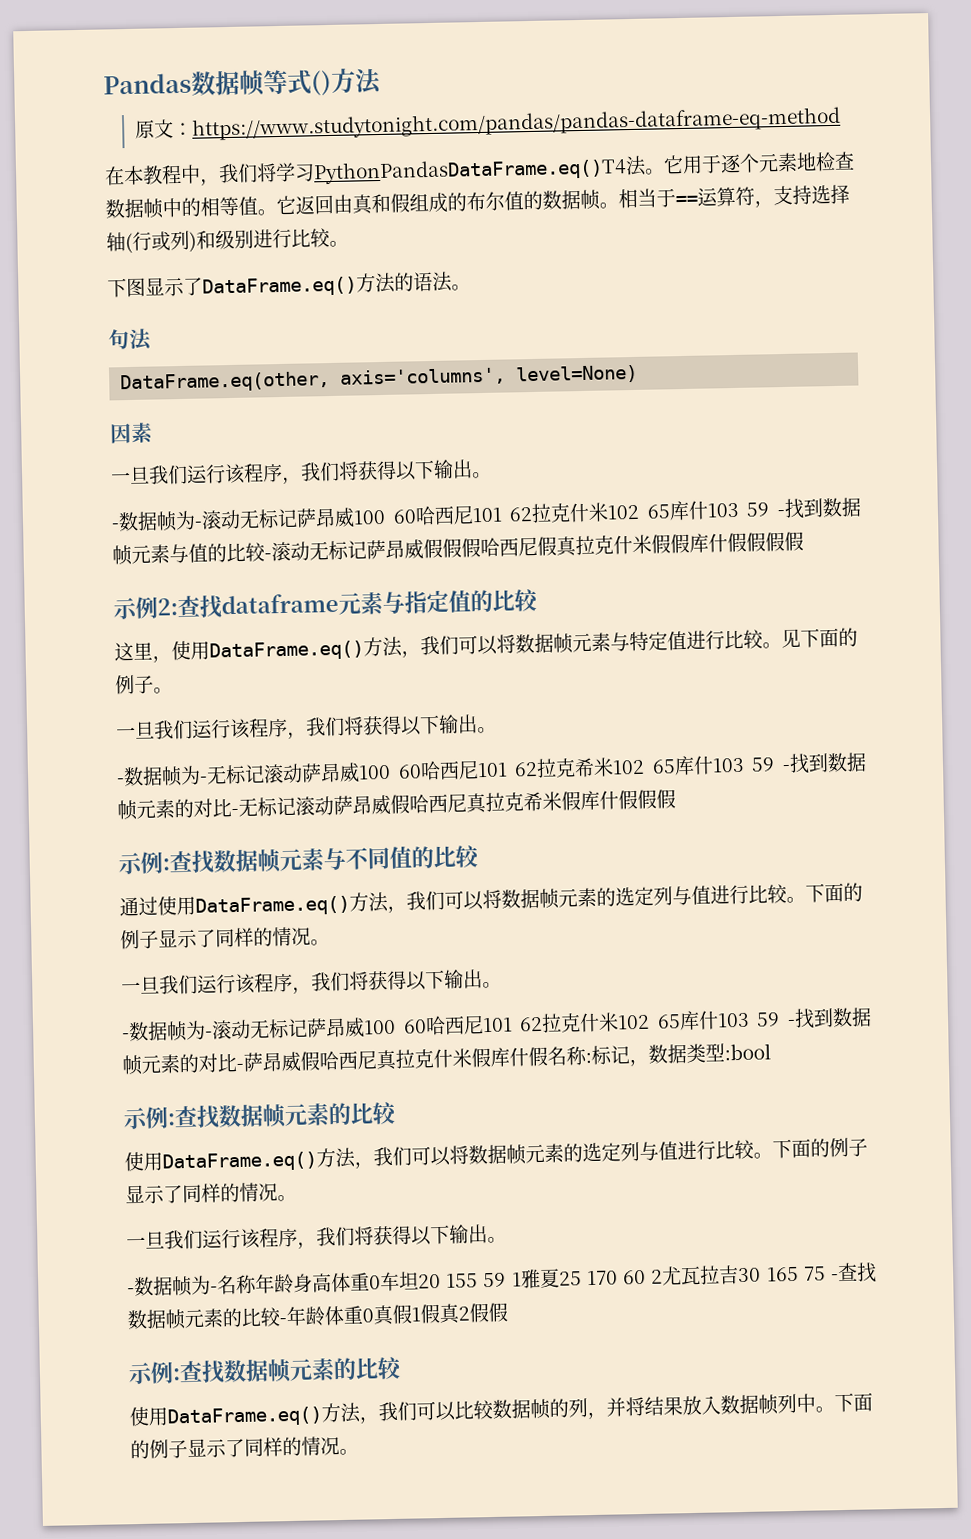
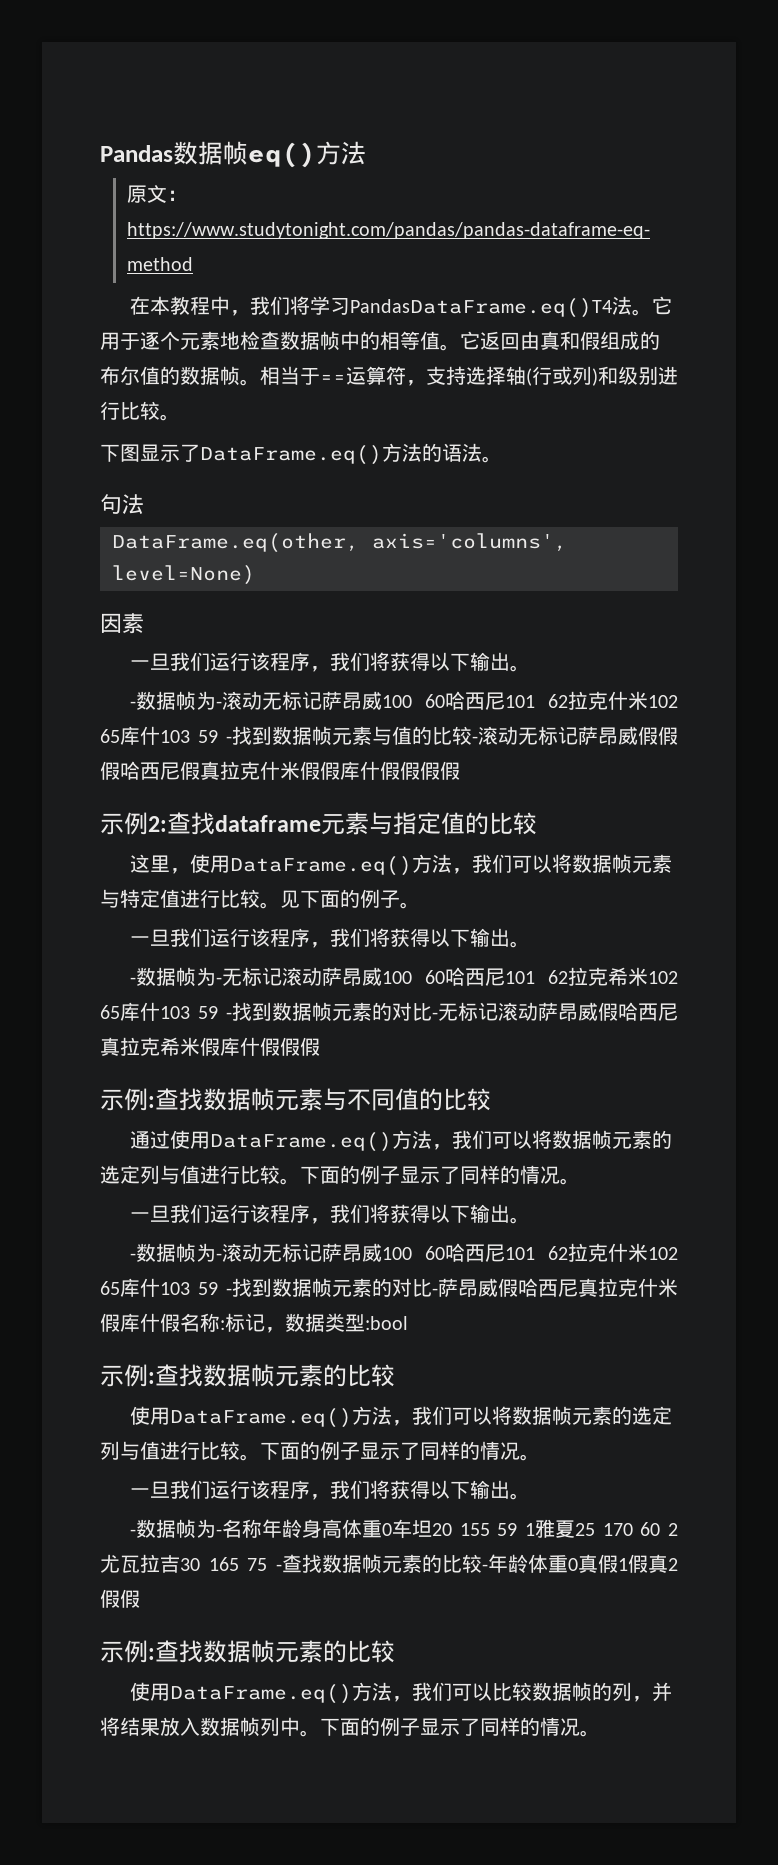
[263,69,332,96] 等式() -> [248,142,316,168] eq()
[313,157,627,185] PythonPandasDataFrame.eq()T4 -> [350,298,613,318] PandasDataFrame.eq()T4

